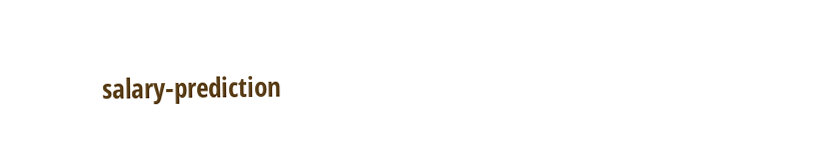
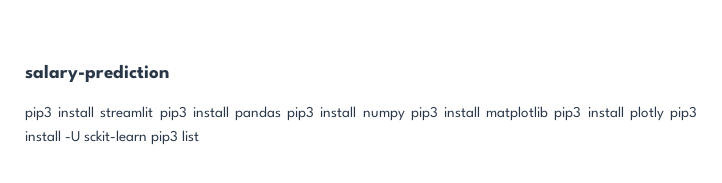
(282, 90) none -> [25,106,698,121] [25,130,200,145] // pip3 install streamlit pip3 install pandas pip3 install numpy pip3 install matplotlib pip3 install plotly pip3 install -U sckit-learn pip3 list

